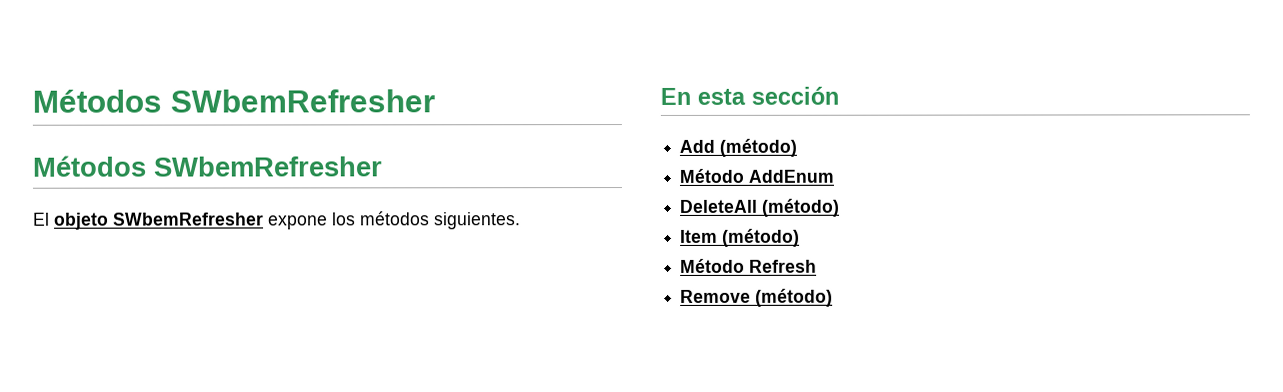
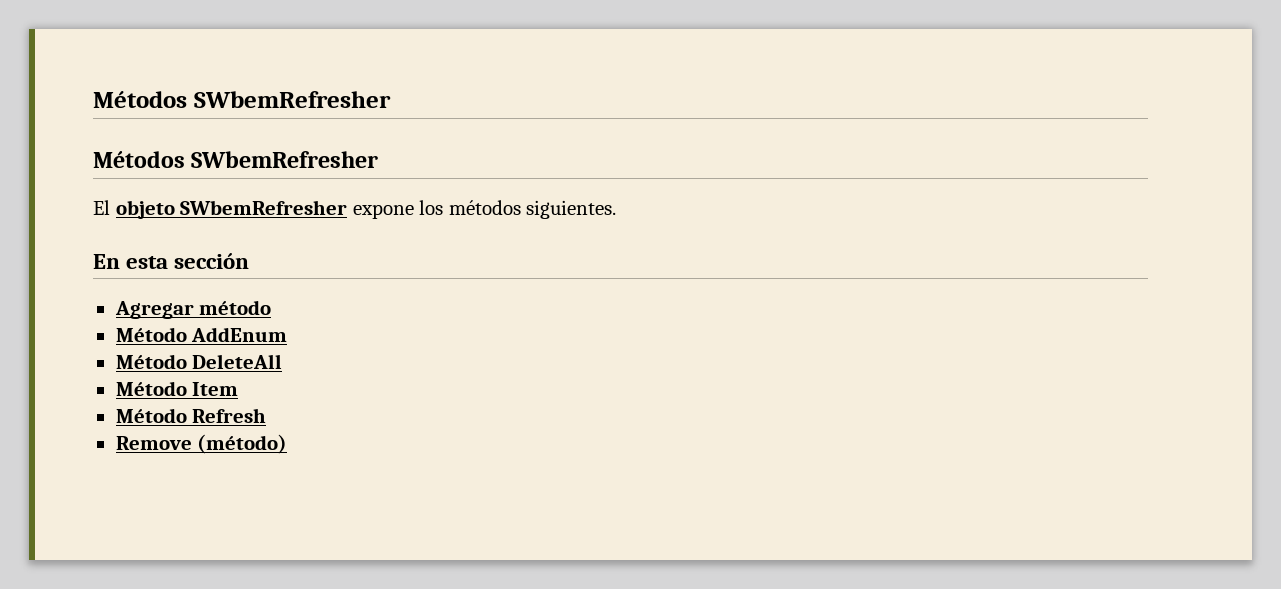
[679,138,798,157] Add (método) -> [114,300,272,319] Agregar método
(835, 176) none -> [115,354,187,369] Método
[762,198,841,217] (método) // -> [115,381,187,396] // Método
[722,228,801,247] (método) -> (239, 389) none

